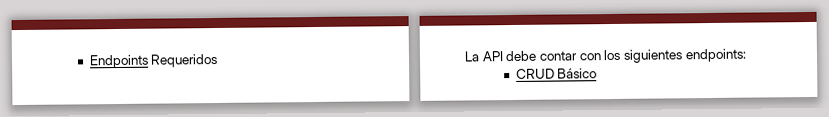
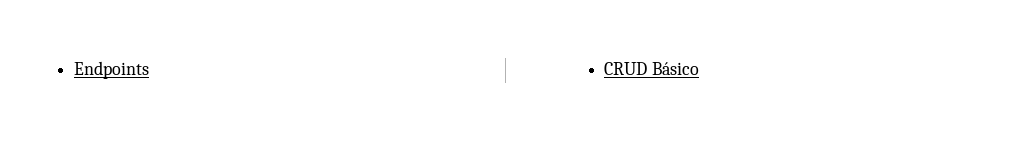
[150,53,219,68] [464,48,747,63] Requeridos // La API debe contar con los siguientes endpoints: -> (149, 70) none

